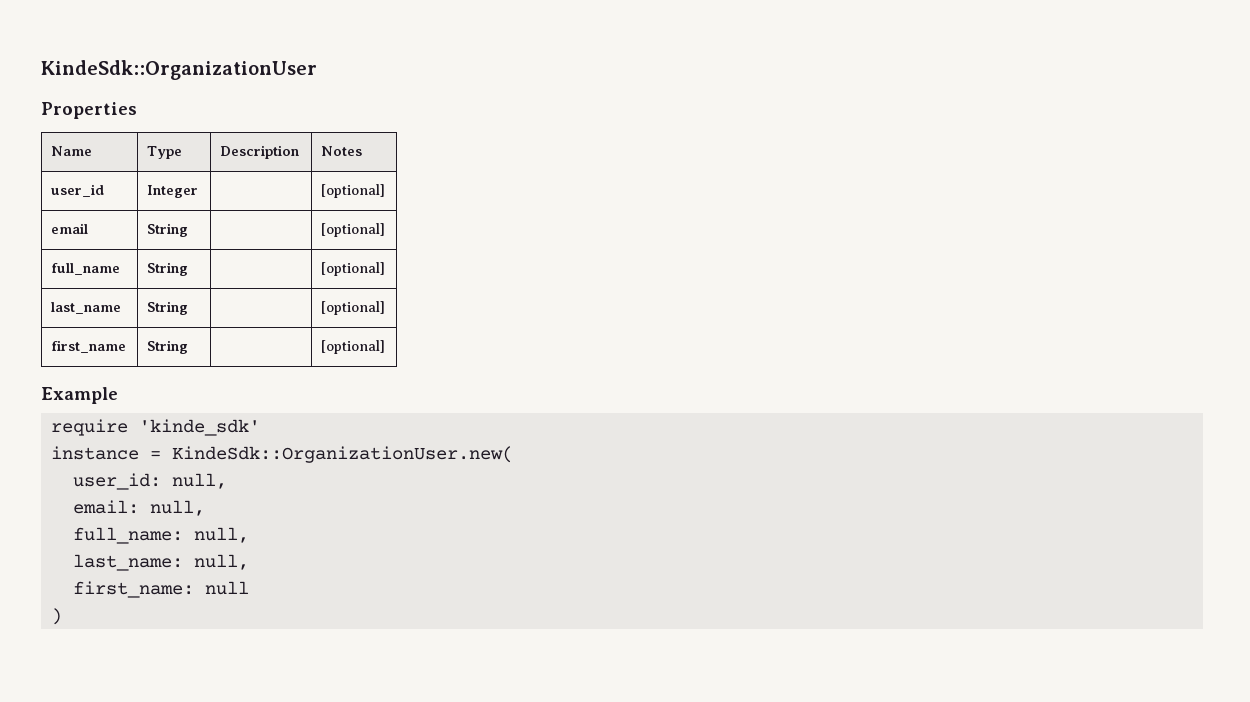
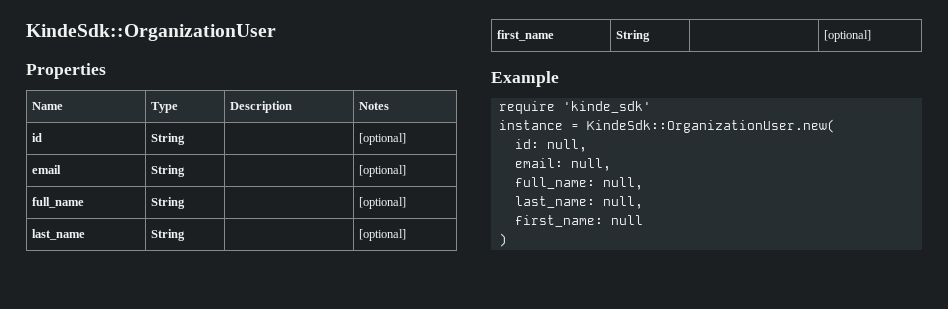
[51,184,105,197] [147,185,199,198] user_id | Integer -> [31,133,42,142] [150,133,185,145] id | String
[72,473,161,490] user_id: -> [515,139,540,149] id:

